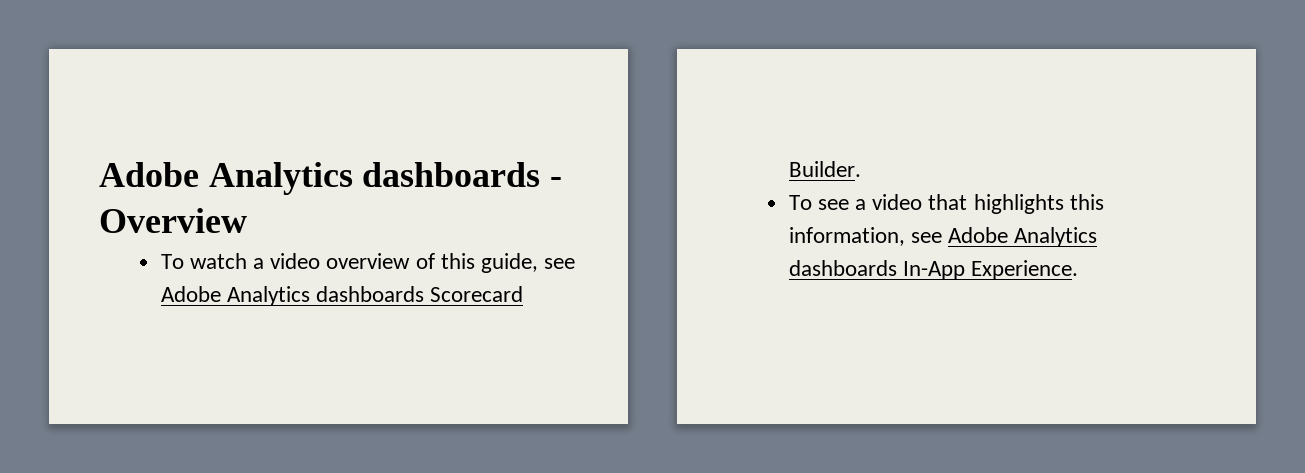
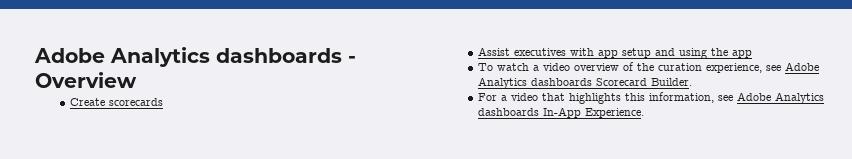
(247, 220) none -> [70,98,164,106] [478,47,753,59] // Create scorecards // Assist executives with app setup and using the app
[440,253,539,273] this guide, -> [637,63,763,73] the curation experience,
[788,195,849,210] To see -> [478,93,498,101] For

